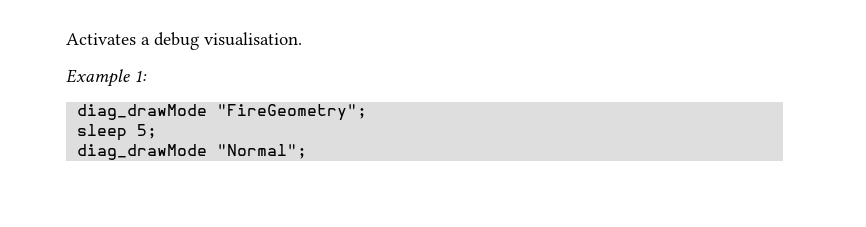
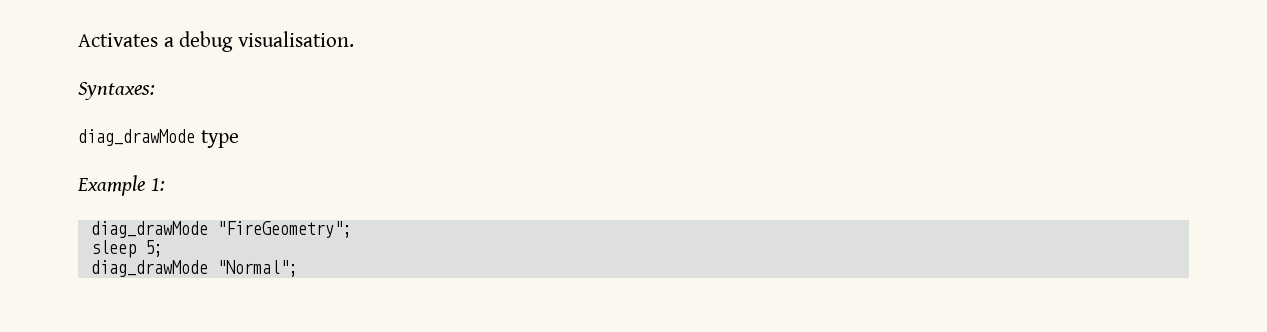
(302, 39) none -> [78,82,155,100] [78,129,239,148] // Syntaxes: // diag_drawMode type

